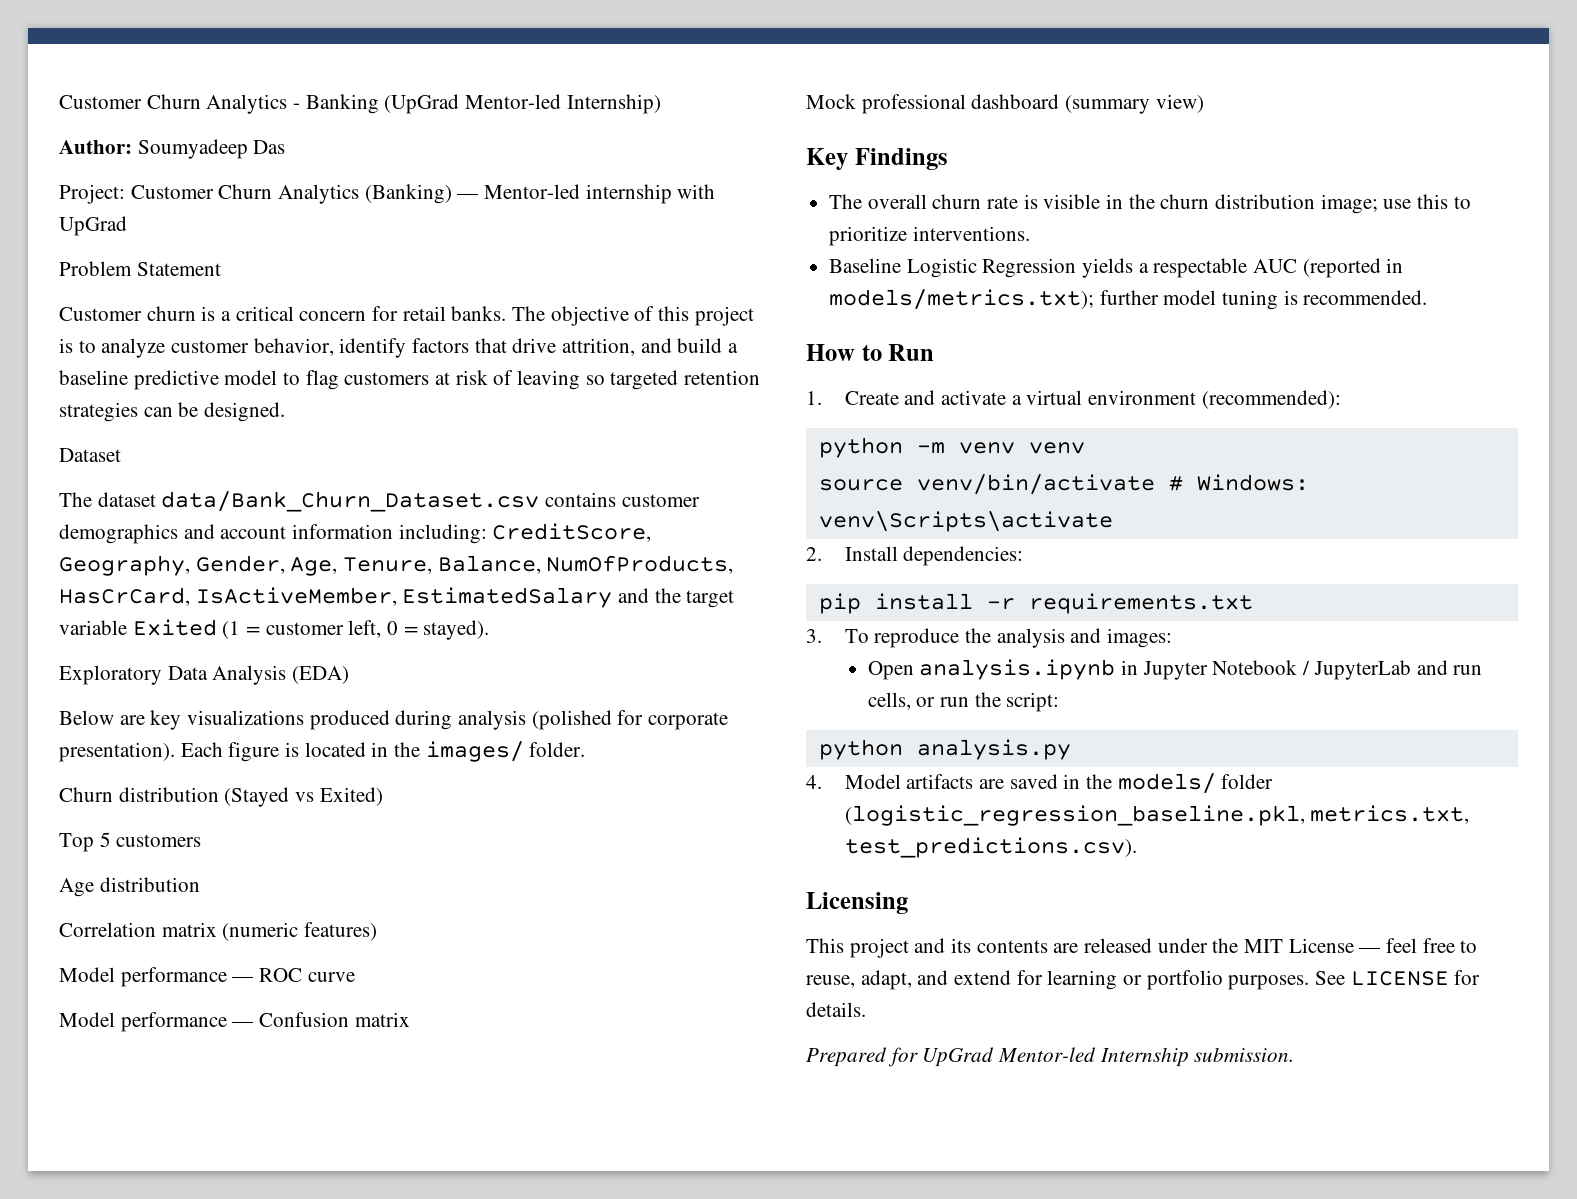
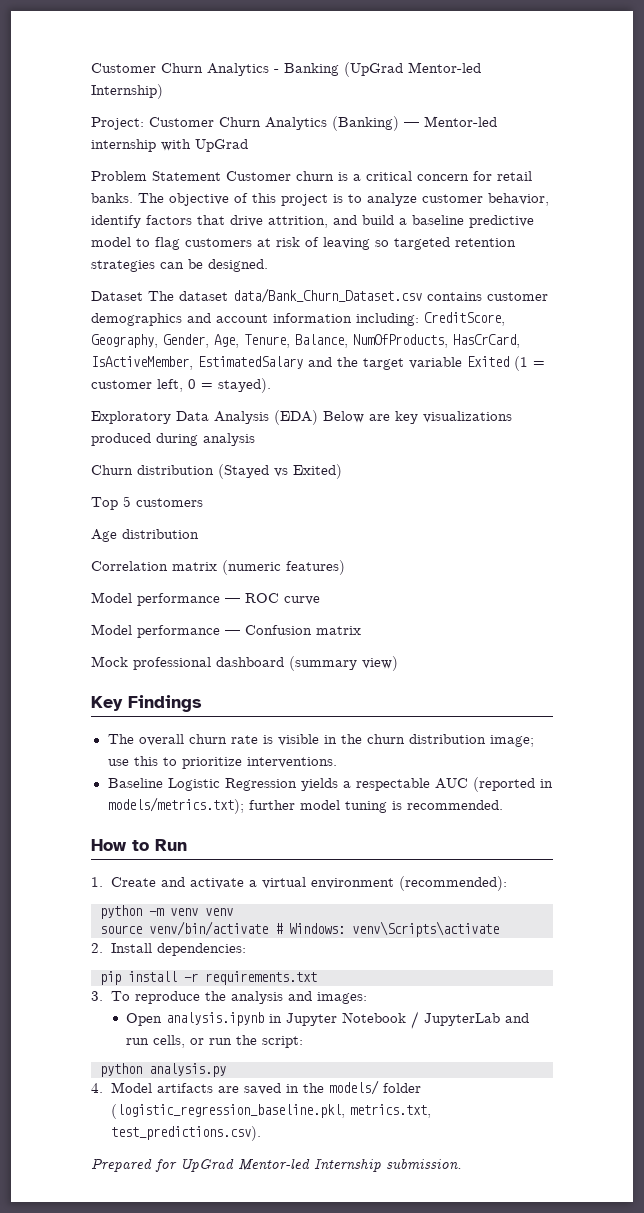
[59,139,286,159] // Author: Soumyadeep Das -> (163, 91) none
(221, 269) // -> (221, 176) none
(121, 455) // -> (143, 296) none
(350, 675) // -> (318, 417) none
[531,710,729,730] [59,741,586,762] (polished for corporate presentation). Each figure is located in the images/ folder. -> (255, 439) none
[806,892,908,914] [806,938,1478,958] [806,970,1481,990] [806,1002,866,1017] // Licensing // This project and its contents are released under the MIT License — feel free to reuse, adapt, and extend for learning or portfolio purposes. See LICENSE for details. -> (261, 1133) none

